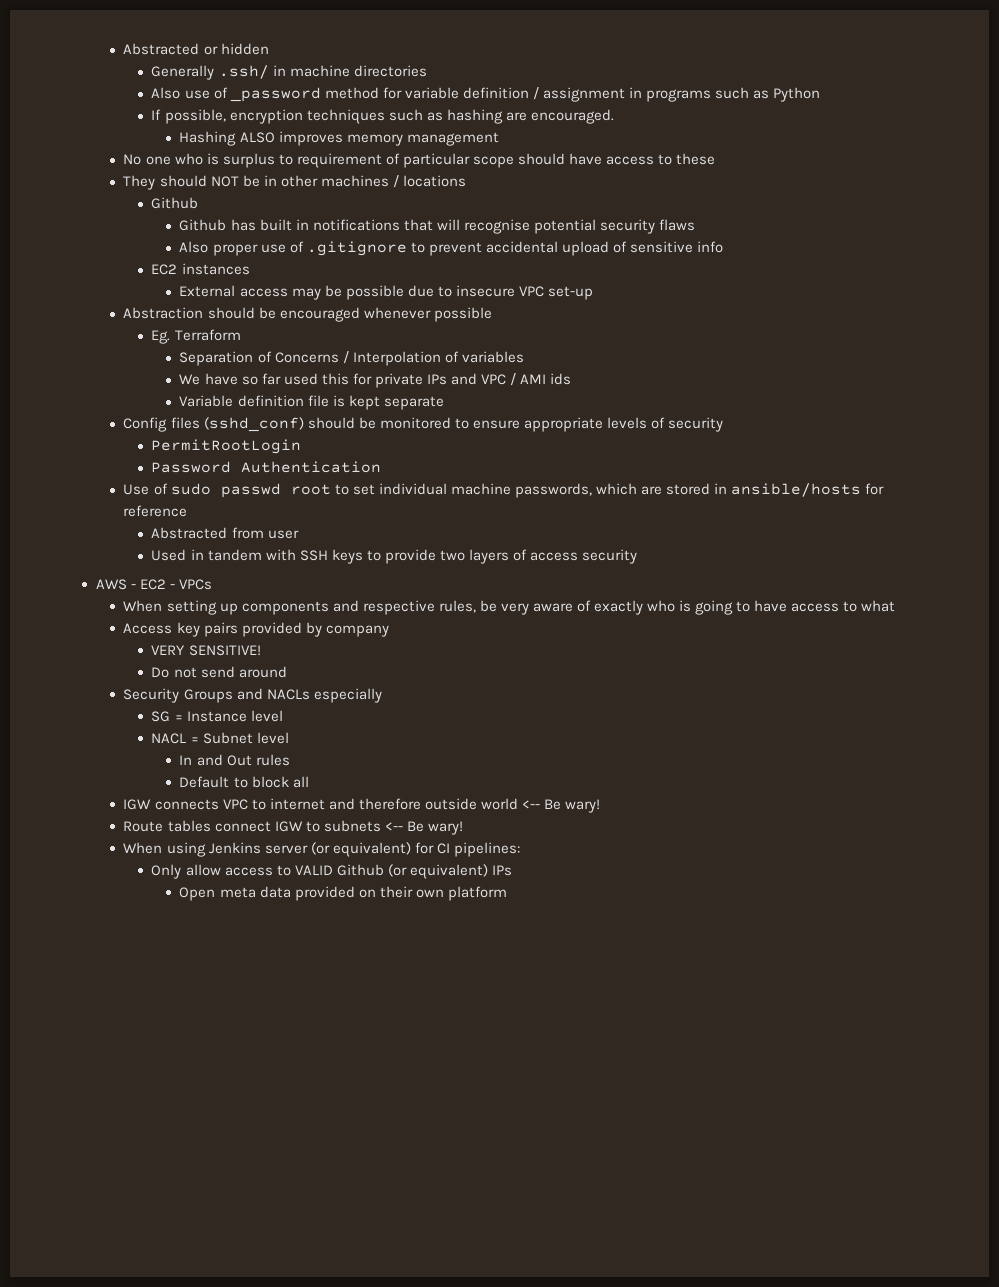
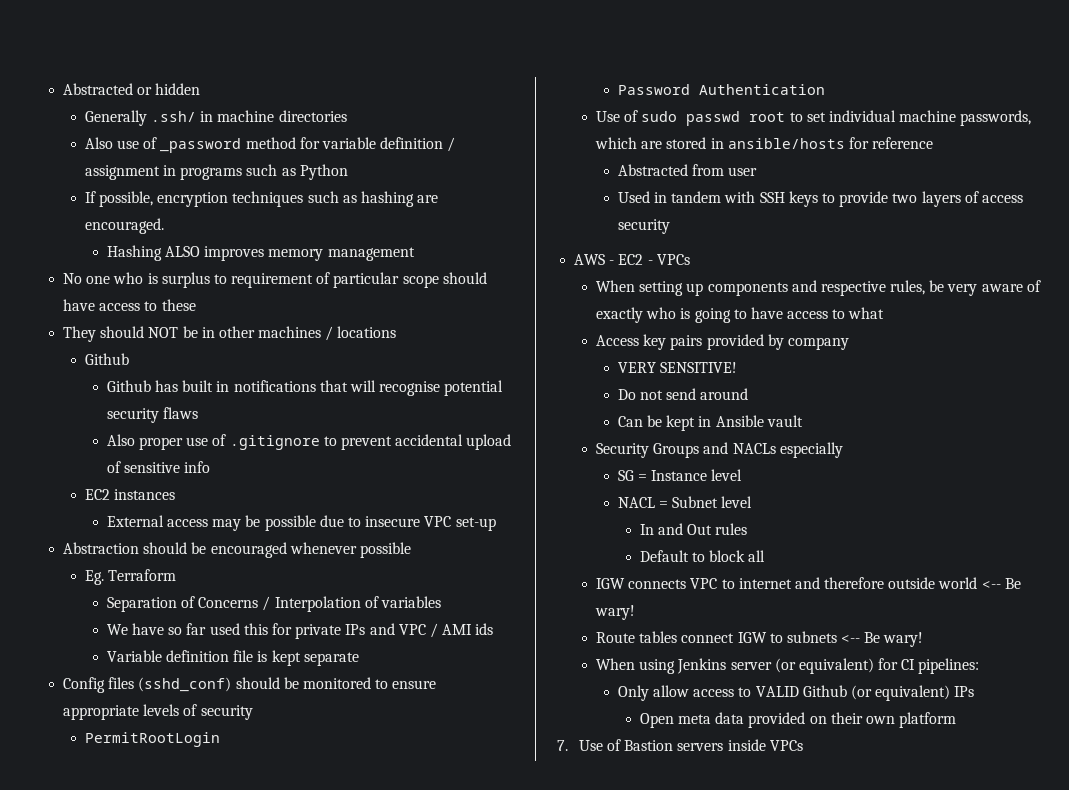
(287, 672) none -> [617,415,803,431] // Can be kept in Ansible vault
(507, 893) none -> [557,739,803,751] // 7. Use of Bastion servers inside VPCs

